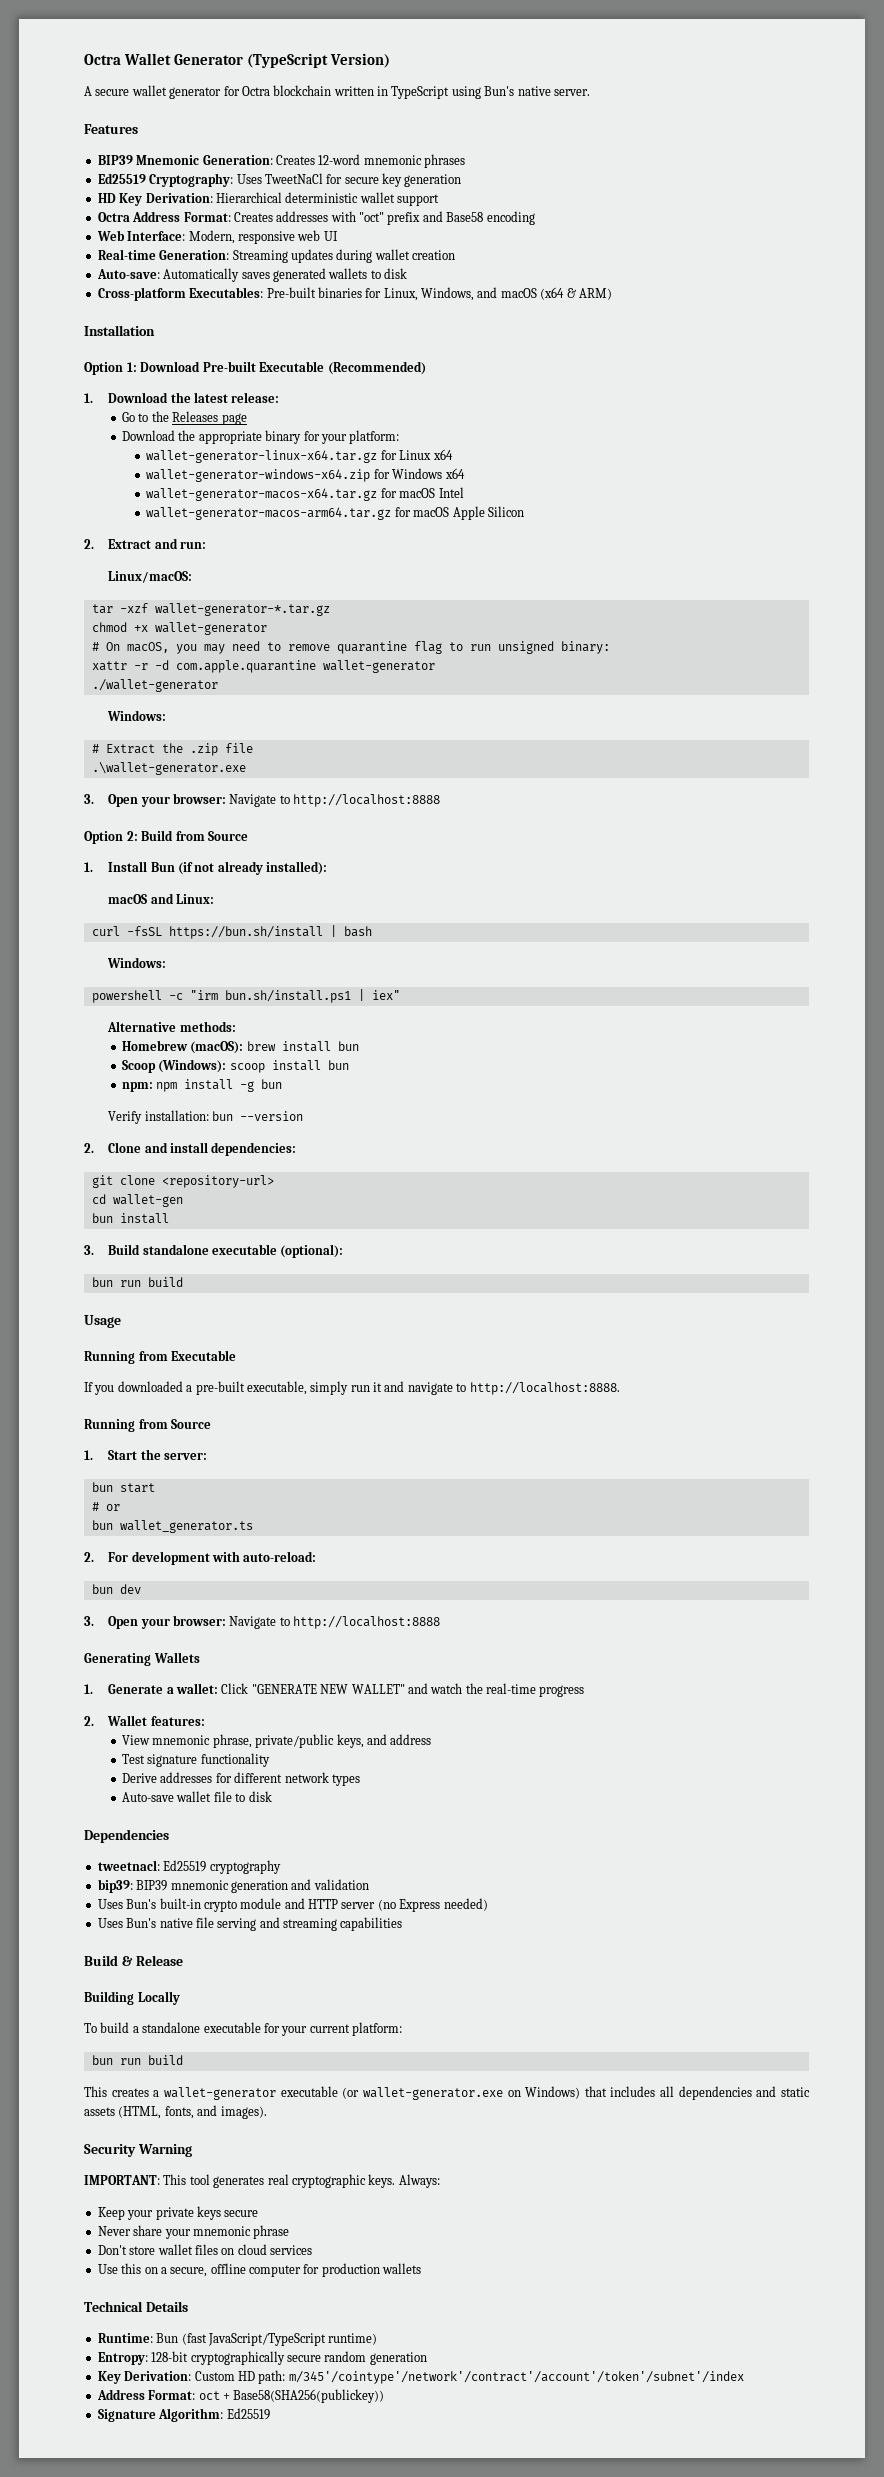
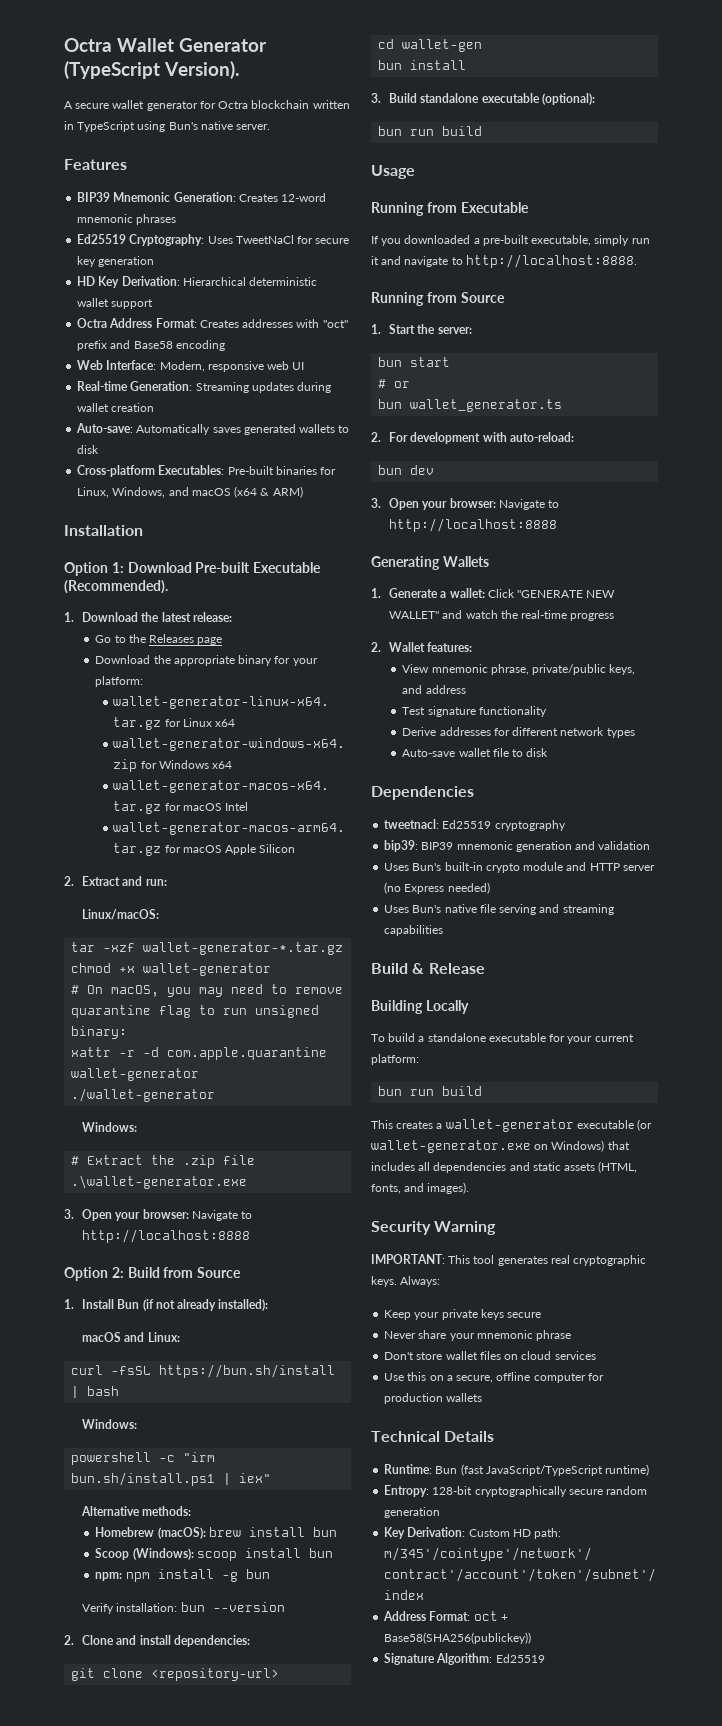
[329,53,390,68] Version) -> [164,61,240,79] Version).
[327,361,426,375] (Recommended) -> [64,580,168,594] (Recommended).

